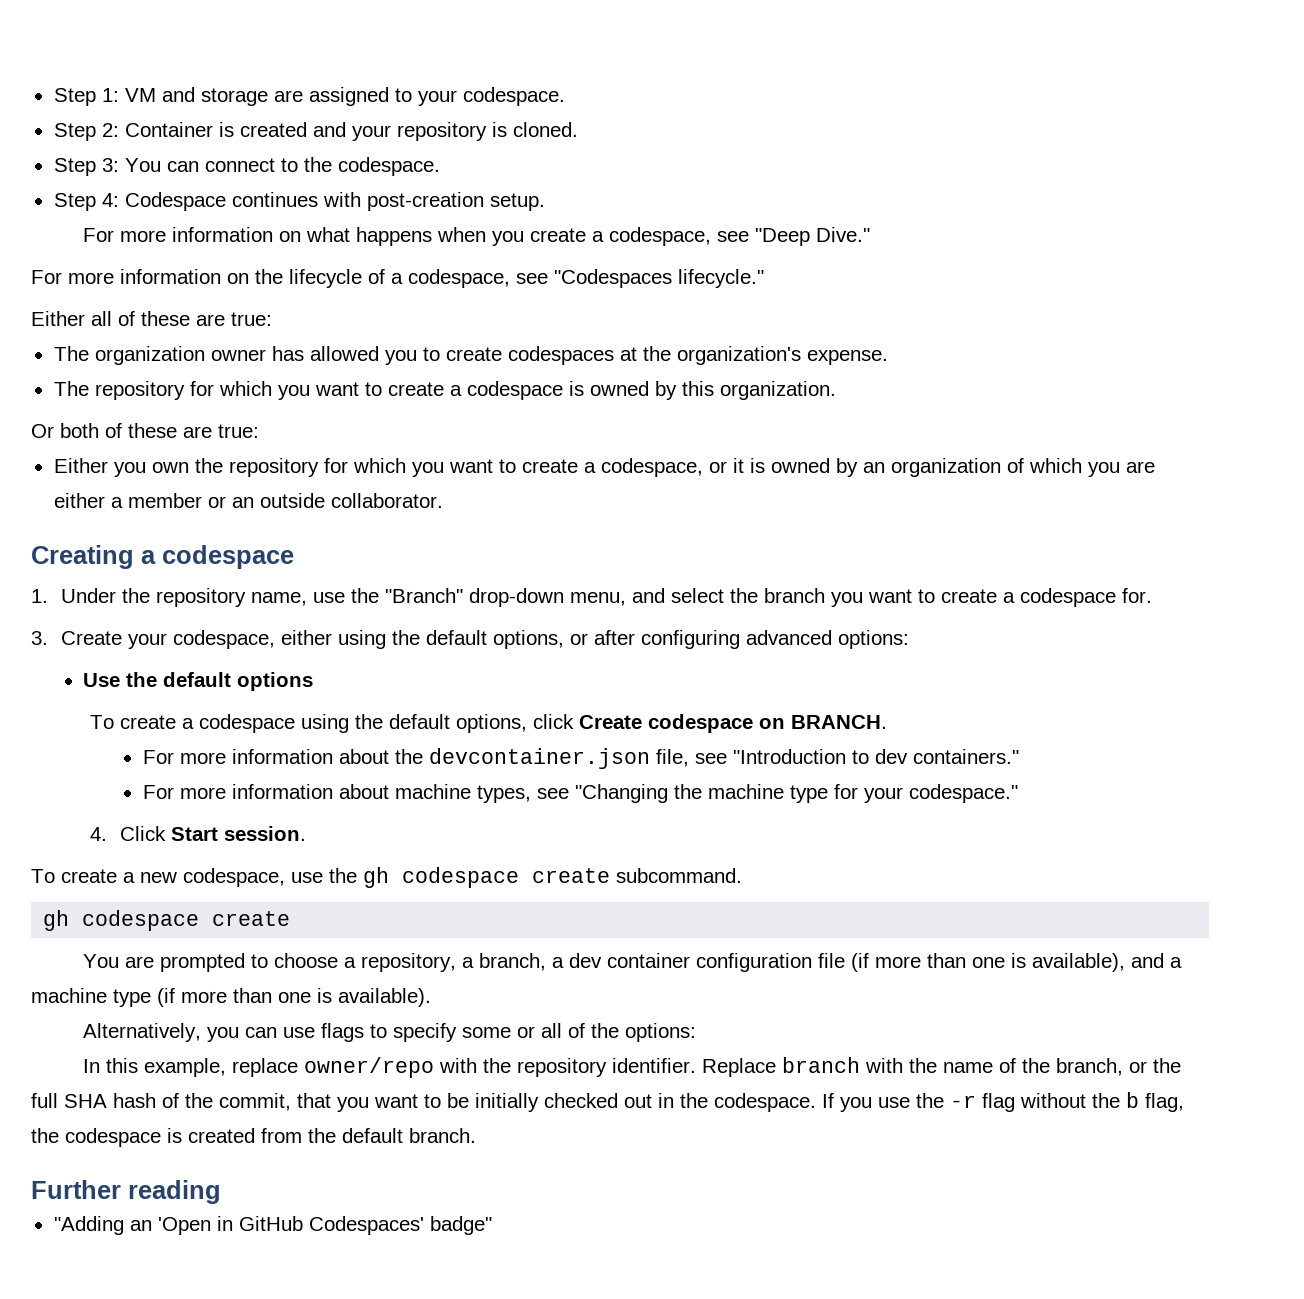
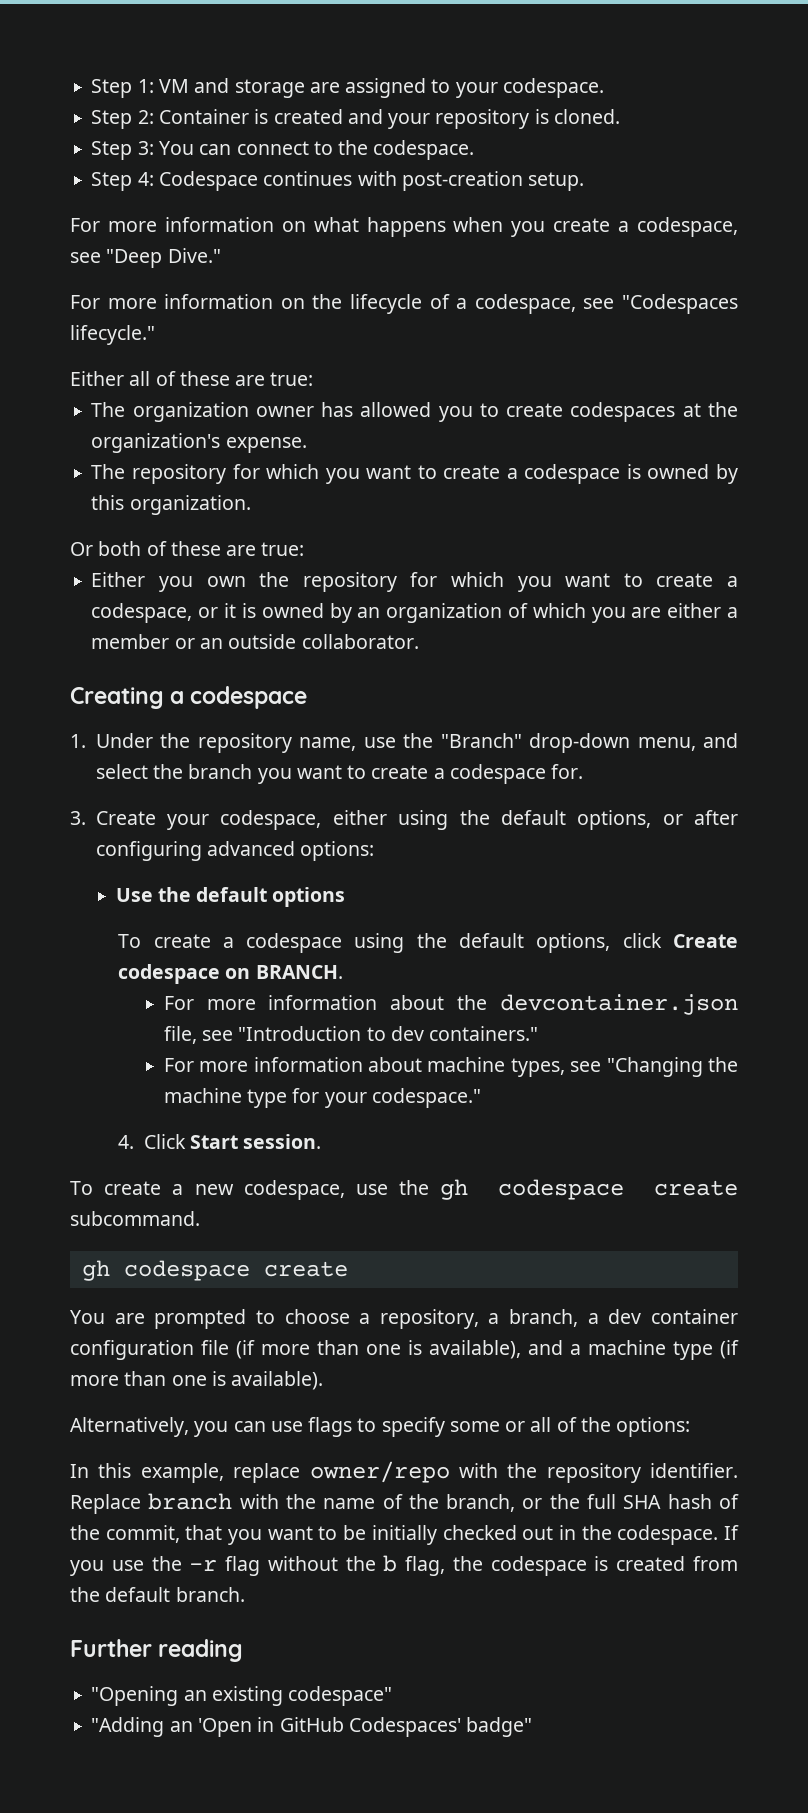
(221, 1192) none -> [91,1686,393,1706] // "Opening an existing codespace"

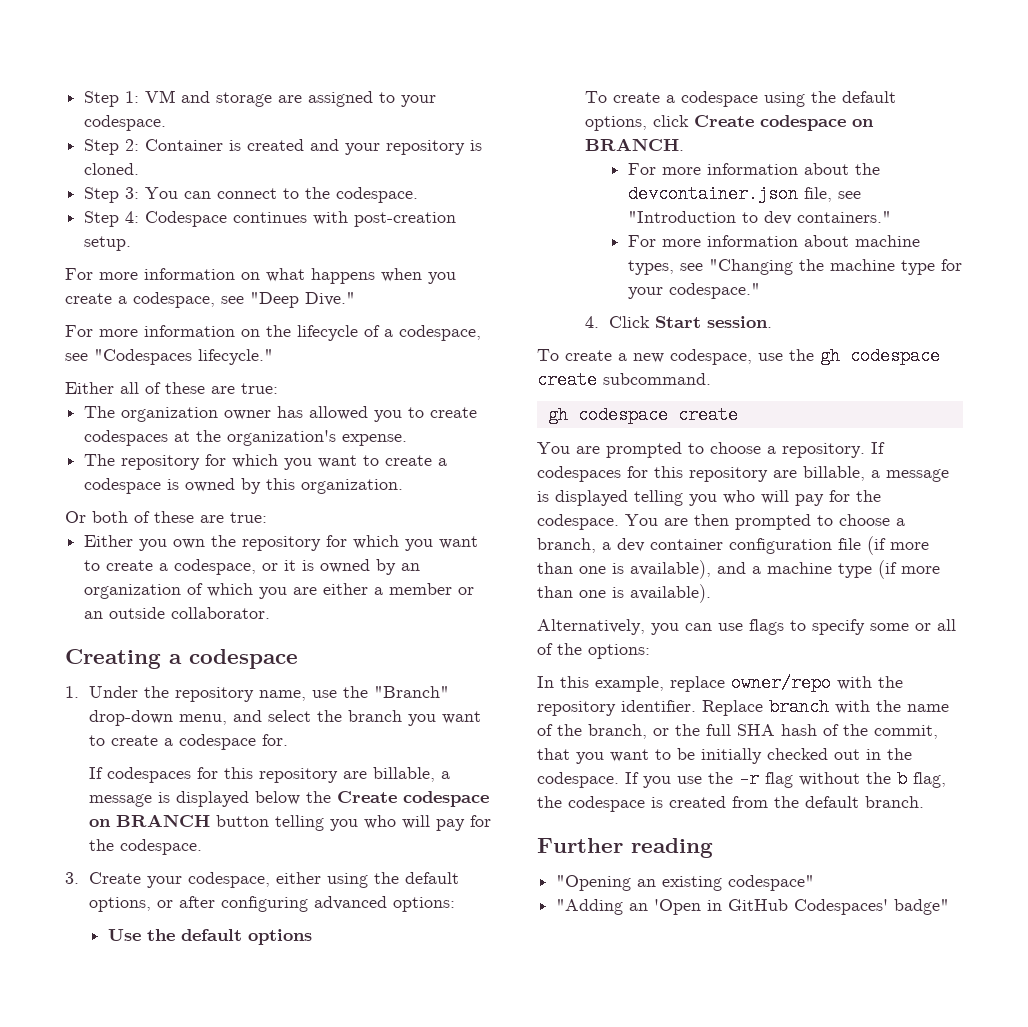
(584, 771) none -> [88,767,450,783] [88,791,489,807] [88,814,491,831] [88,839,202,855] // If codespaces for this repository are billable, a message is displayed below the Create codespace on BRANCH button telling you who will pay for the codespace.
[379,1309,479,1329] repository, -> [782,442,885,458] [537,466,949,482] [537,490,881,506] [537,514,890,530] repository. If codespaces for this repository are billable, a message is displayed telling you who will pay for the codespace. You are then prompted to choose

